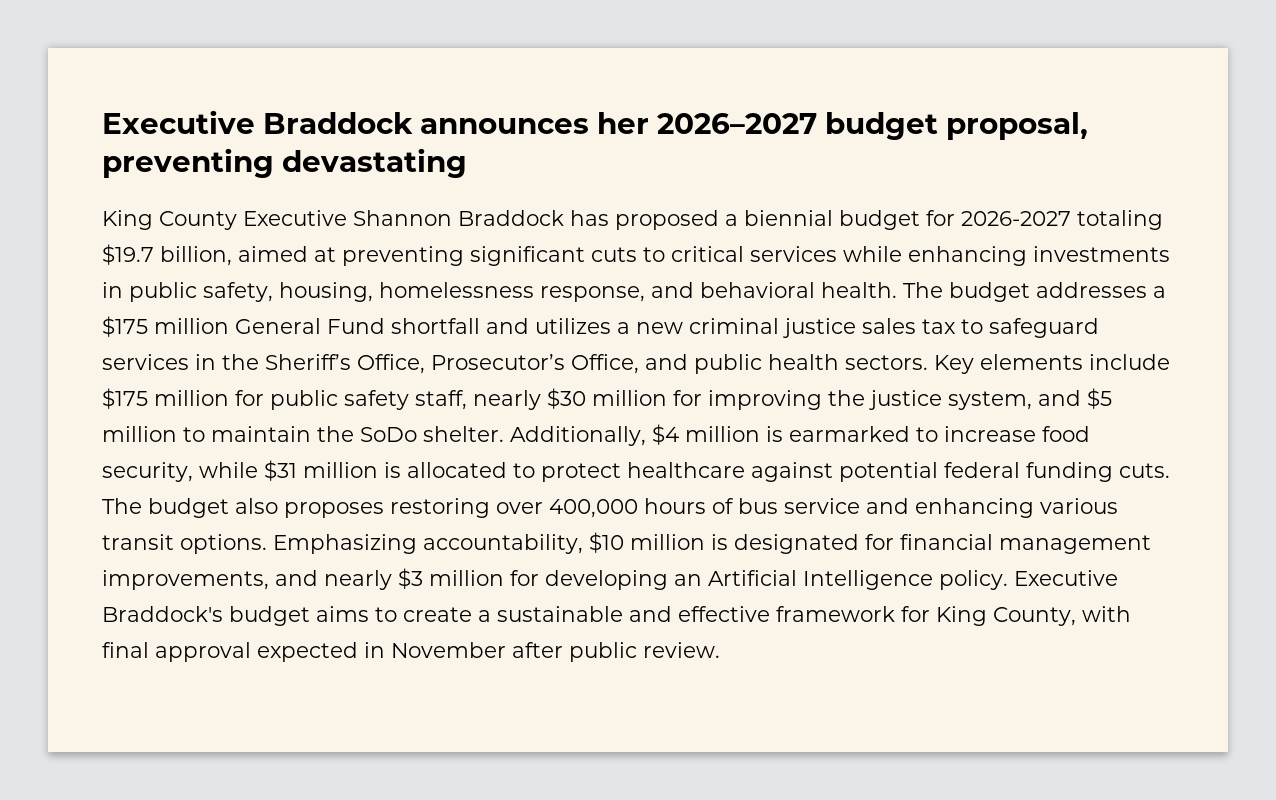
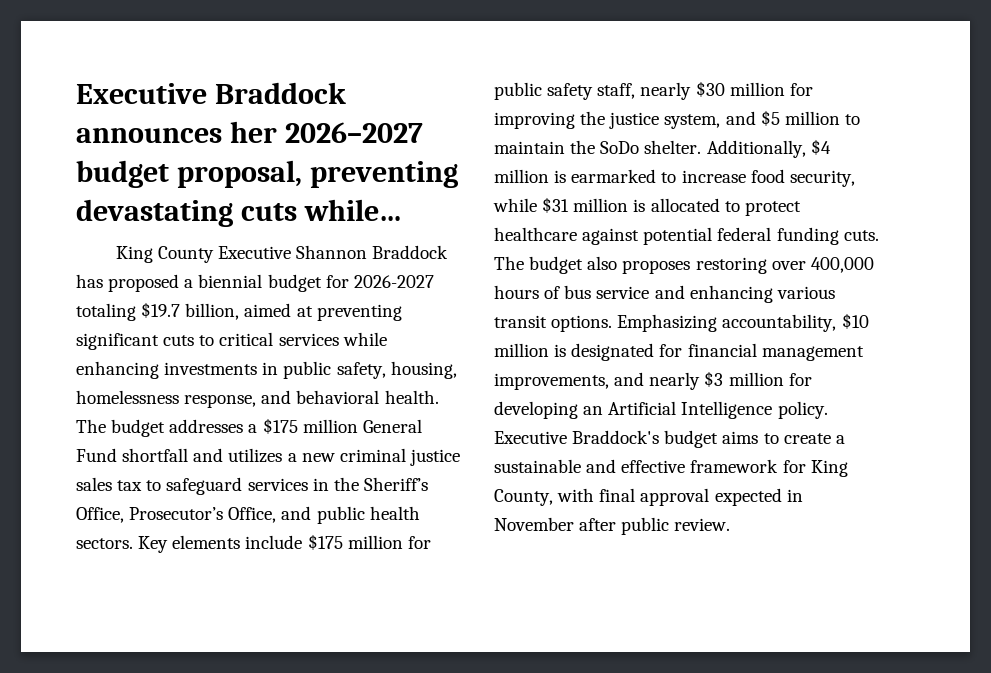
(467, 163) none -> [241,199,403,221] cuts while…

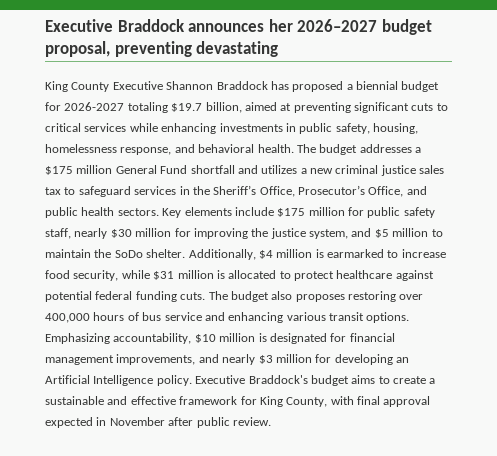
[241,199,403,221] cuts while… -> (279, 49) none

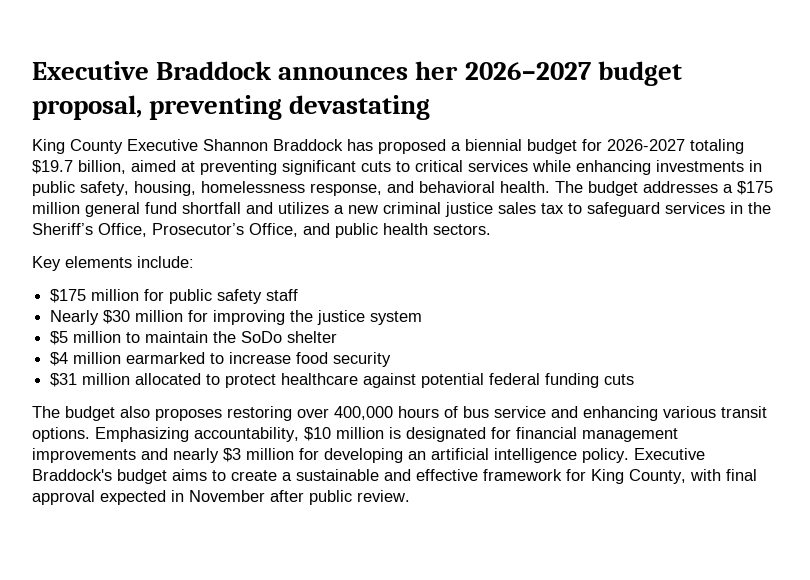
[115,165,188,174] General Fund -> [85,202,177,217] general fund
(159, 212) none -> (491, 229) //
[234,207,274,216] include -> [137,256,194,268] include: //
[45,228,108,239] staff, nearly -> [266,289,299,301] [50,310,100,325] staff // Nearly
[309,228,372,239] system, and -> [370,311,423,325] system //
[146,249,256,260] shelter. Additionally, -> [287,331,338,343] shelter //
[315,249,324,258] is -> (122, 358) none
[73,270,150,281] security, while -> [333,352,392,367] security //
[216,270,225,279] is -> (131, 379) none
[180,292,206,300] cuts. -> [604,374,635,385] cuts //
[116,354,196,365] improvements, -> [32,448,136,463] improvements
[45,375,154,386] Artificial Intelligence -> [431,448,577,463] artificial intelligence

